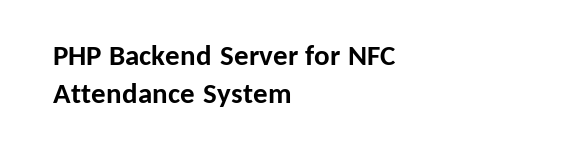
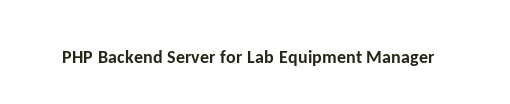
[348,47,397,65] [53,83,292,107] NFC Attendance System -> [246,50,436,66] Lab Equipment Manager

